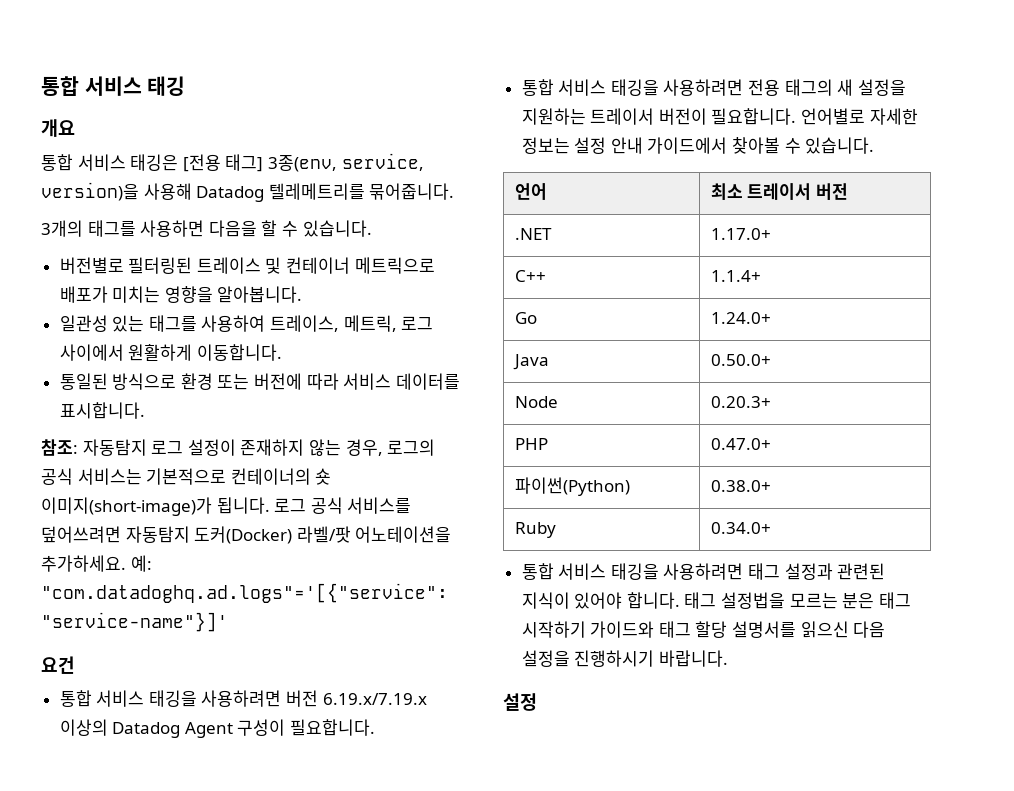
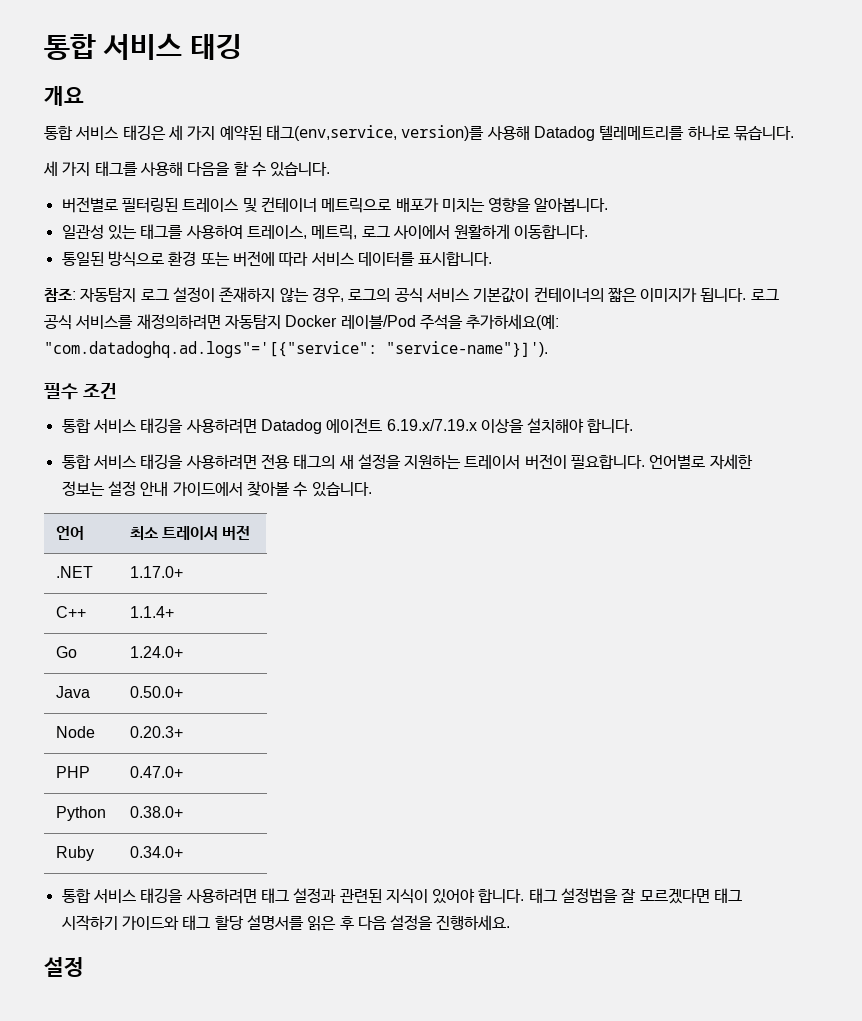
[182,153,424,172] [41,182,455,202] [41,220,205,237] [전용 태그] 3종(env, service, version)을 사용해 Datadog 텔레메트리를 묶어줍니다. // 3개의 태그를 사용하면 -> [167,125,794,141] [43,161,183,176] 세 가지 예약된 태그(env,service, version)를 사용해 Datadog 텔레메트리를 하나로 묶습니다. // 세 가지 태그를 사용해
[77,468,332,485] [41,497,412,516] [41,526,452,544] [41,555,152,572] [41,583,448,603] [41,612,228,632] [41,656,75,674] [59,690,427,707] [59,719,376,738] 서비스는 기본적으로 컨테이너의 숏 이미지(short-image)가 됩니다. 로그 공식 서비스를 덮어쓰려면 자동탐지 도커(Docker) 라벨/팟 어노테이션을 추가하세요. 예: "com.datadoghq.ad.logs"='[{"service": "service-name"}]' // 요건 // 통합 서비스 태깅을 사용하려면 버전 6.19.x/7.19.x 이상의 Datadog Agent 구성이 필요합니다. -> [425,287,779,303] [44,314,560,330] [44,341,548,358] [44,382,117,400] [61,418,634,434] 서비스 기본값이 컨테이너의 짧은 이미지가 됩니다. 로그 공식 서비스를 재정의하려면 자동탐지 Docker 레이블/Pod 주석을 추가하세요(예: "com.datadoghq.ad.logs"='[{"service": "service-name"}]'). // 필수 조건 // 통합 서비스 태깅을 사용하려면 Datadog 에이전트 6.19.x/7.19.x 이상을 설치해야 합니다.
[514,477,630,496] 파이썬(Python) -> [55,806,106,821] Python
[789,592,875,609] 모르는 분은 -> [621,888,710,904] 잘 모르겠다면
[800,621,886,638] [521,650,728,667] 읽으신 다음 설정을 진행하시기 바랍니다. -> [307,915,511,931] 읽은 후 다음 설정을 진행하세요.

